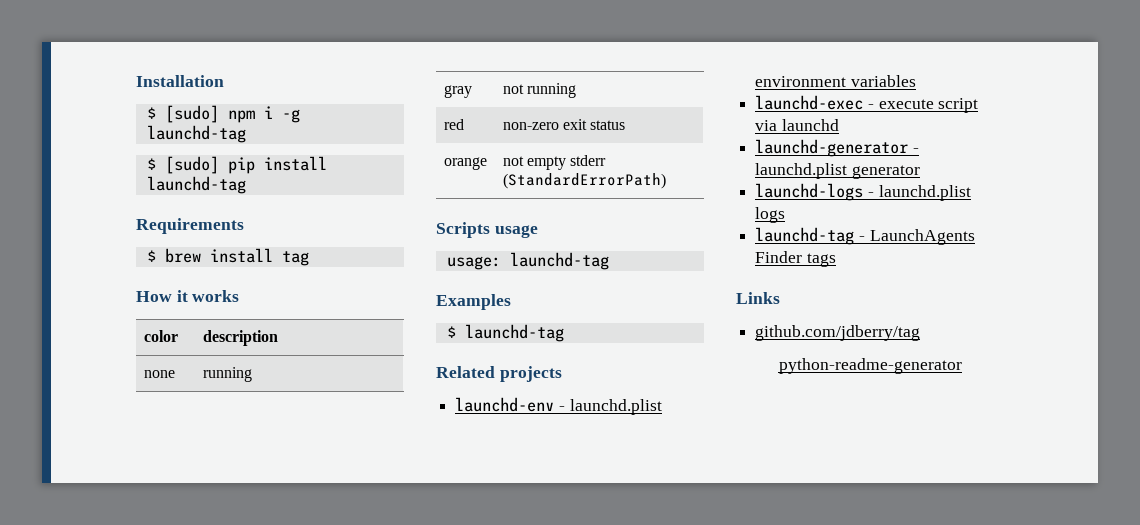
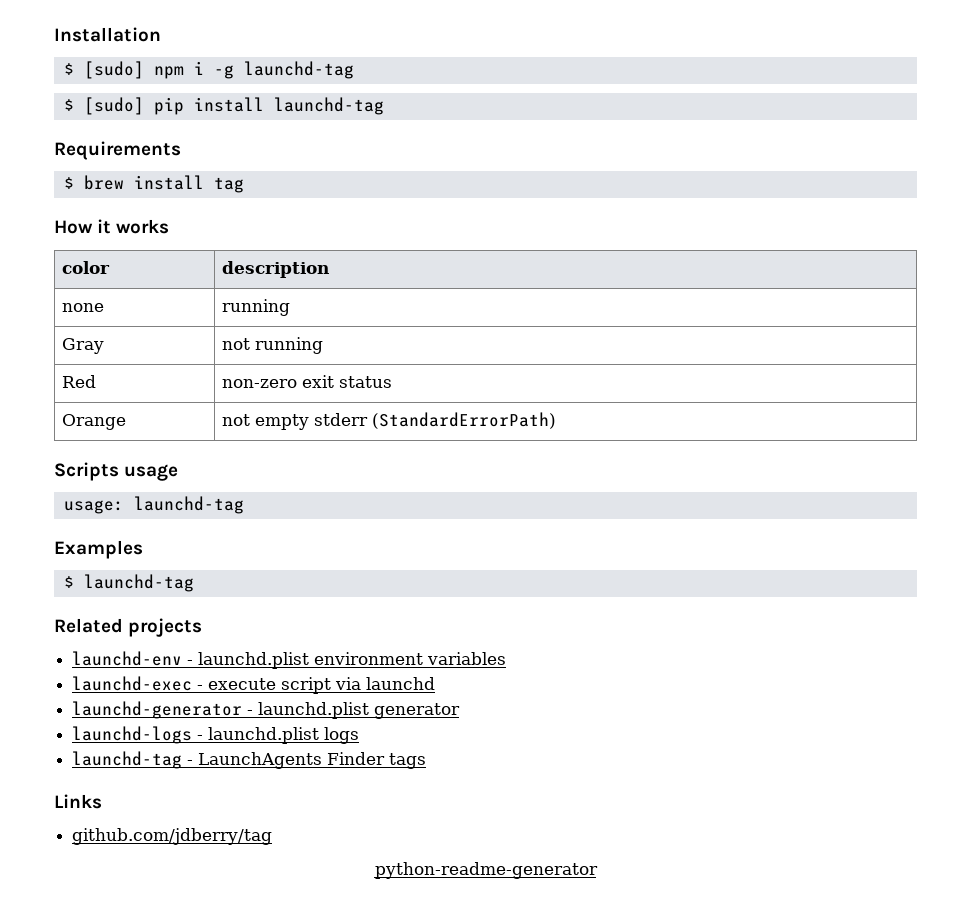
[443,85,472,98] gray -> [62,338,105,354] Gray
[443,119,464,130] red -> [62,375,97,388] Red
[443,157,487,170] orange -> [62,414,127,430] Orange

